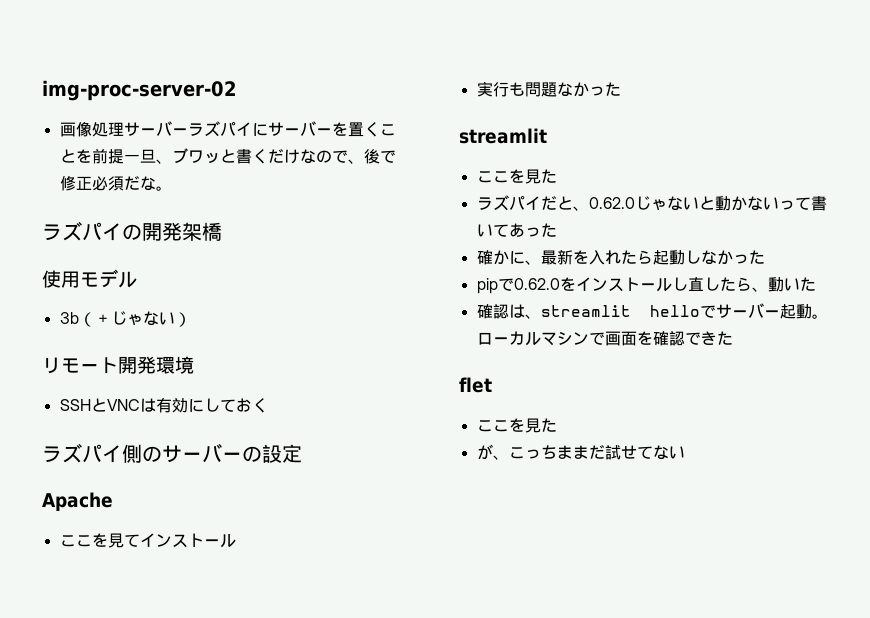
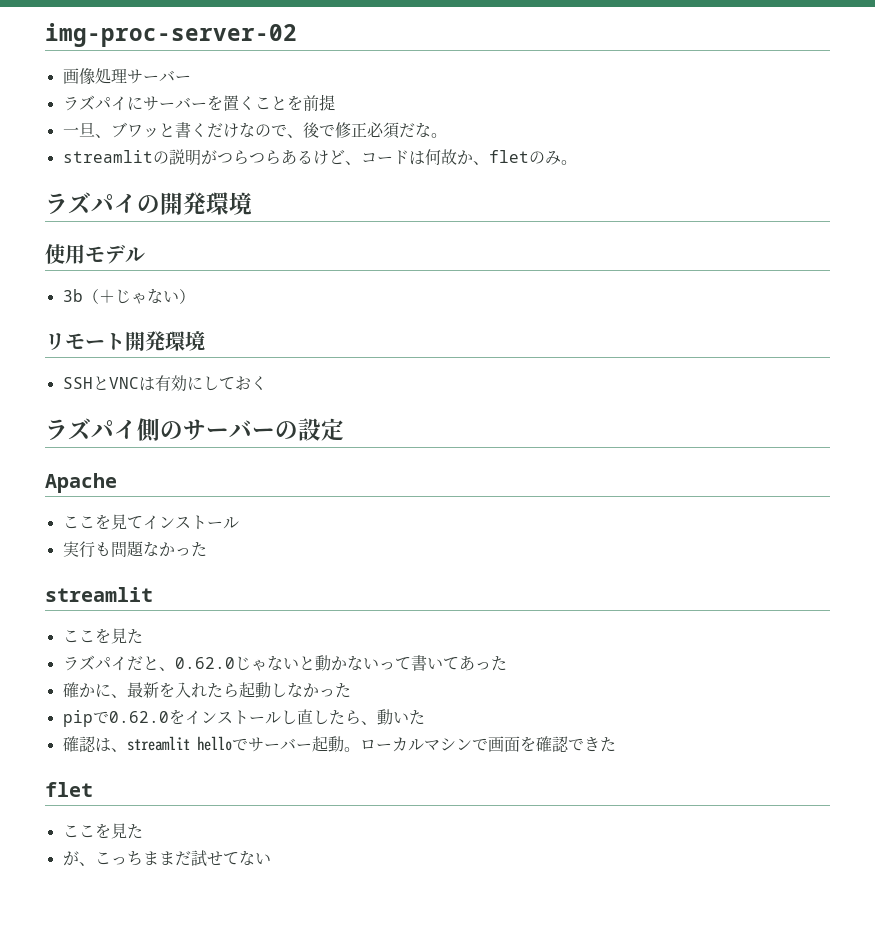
(188, 131) none -> (191, 78) //
(124, 156) none -> (335, 102) //
(172, 188) none -> [62,149,577,166] // streamlitの説明がつらつらあるけど、コードは何故か、fletのみ。
[182,222,222,241] 架橋 -> [206,192,252,215] 環境

